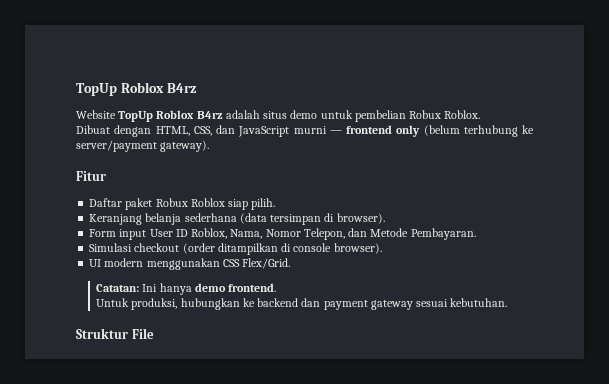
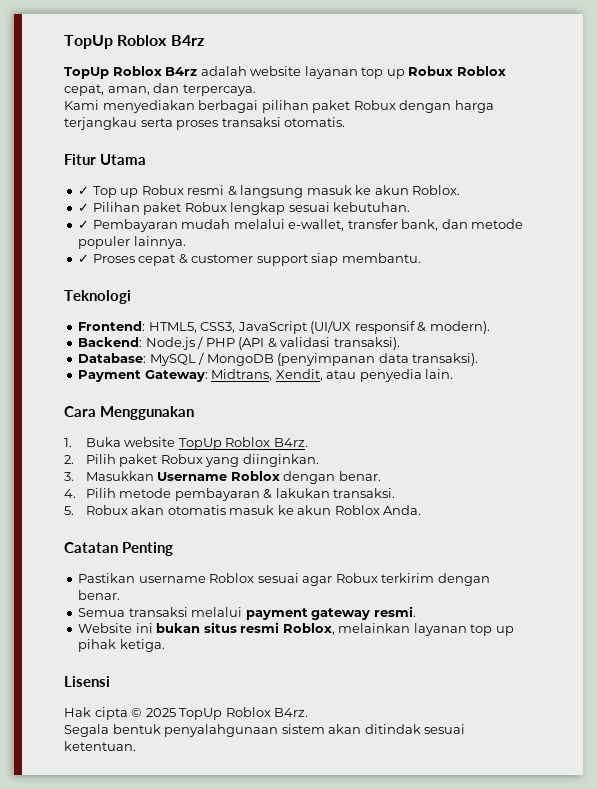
[76,110,116,119] Website -> (204, 40) none
[263,110,481,122] [76,125,534,137] [76,140,210,152] [76,171,106,181] [89,198,276,210] [89,213,385,225] [89,228,476,240] [89,243,382,255] [89,258,291,270] [96,283,277,295] [96,298,508,310] [76,328,154,339] situs demo untuk pembelian Robux Roblox. // Dibuat dengan HTML, CSS, dan JavaScript murni — frontend only (belum terhubung ke server/payment gateway). // Fitur // Daftar paket Robux Roblox siap pilih. // Keranjang belanja sederhana (data tersimpan di browser). // Form input User ID Roblox, Nama, Nomor Telepon, dan Metode Pembayaran. // Simulasi checkout (order ditampilkan di console browser). // UI modern menggunakan CSS Flex/Grid. // Catatan: Ini hanya demo frontend. // Untuk produksi, hubungkan ke backend dan payment gateway sesuai kebutuhan. // Struktur File -> [250,66,506,79] [64,83,256,96] [64,100,494,113] [64,117,346,130] [64,154,146,165] [78,185,461,198] [78,202,411,215] [78,219,524,232] [78,236,186,249] [78,253,421,266] [64,290,131,304] [78,320,490,334] [78,336,400,350] [78,352,479,366] [78,369,454,382] [64,406,194,420] [64,437,308,450] [64,454,319,467] [64,471,381,484] [64,488,396,501] [64,505,422,515] [64,542,173,556] [78,573,490,586] [78,590,121,600] [78,606,416,620] [78,622,514,636] [78,639,165,652] [64,676,110,687] [64,707,309,720] [64,724,466,737] [64,741,136,751] website layanan top up Robux Roblox cepat, aman, dan terpercaya. // Kami menyediakan berbagai pilihan paket Robux dengan harga terjangkau serta proses transaksi otomatis. // Fitur Utama // ✓ Top up Robux resmi & langsung masuk ke akun Roblox. // ✓ Pilihan paket Robux lengkap sesuai kebutuhan. // ✓ Pembayaran mudah melalui e-wallet, transfer bank, dan metode populer lainnya. // ✓ Proses cepat & customer support siap membantu. // Teknologi // Frontend: HTML5, CSS3, JavaScript (UI/UX responsif & modern). // Backend: Node.js / PHP (API & validasi transaksi). // Database: MySQL / MongoDB (penyimpanan data transaksi). // Payment Gateway: Midtrans, Xendit, atau penyedia lain. // Cara Menggunakan // 1. Buka website TopUp Roblox B4rz. // 2. Pilih paket Robux yang diinginkan. // 3. Masukkan Username Roblox dengan benar. // 4. Pilih metode pembayaran & lakukan transaksi. // 5. Robux akan otomatis masuk ke akun Roblox Anda. // Catatan Penting // Pastikan username Roblox sesuai agar Robux terkirim dengan benar. // Semua transaksi melalui payment gateway resmi. // Website ini bukan situs resmi Roblox, melainkan layanan top up pihak ketiga. // Lisensi // Hak cipta © 2025 TopUp Roblox B4rz. // Segala bentuk penyalahgunaan sistem akan ditindak sesuai ketentuan.

